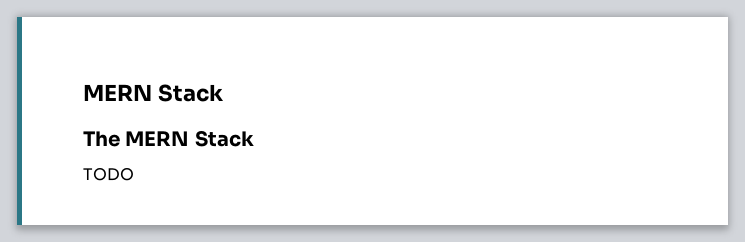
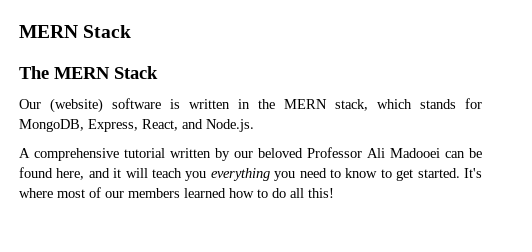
[83,168,134,181] TODO -> [19,98,482,113] [19,119,254,132] [19,147,482,161] [19,167,482,181] [19,187,334,198] Our (website) software is written in the MERN stack, which stands for MongoDB, Express, React, and Node.js. // A comprehensive tutorial written by our beloved Professor Ali Madooei can be found here, and it will teach you everything you need to know to get started. It's where most of our members learned how to do all this!

